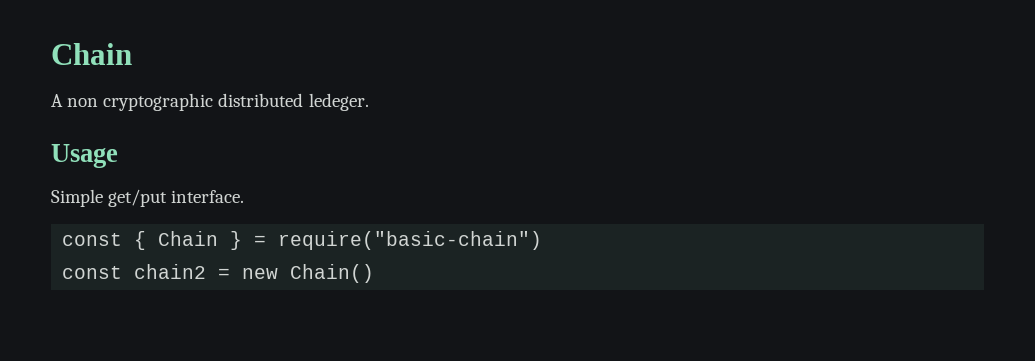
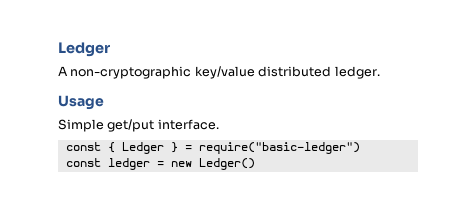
[51,43,132,65] Chain -> [58,42,110,57] Ledger
[67,93,369,111] non cryptographic distributed ledeger. -> [70,66,380,79] non-cryptographic key/value distributed ledger.
[158,231,219,246] Chain -> [121,142,164,154] Ledger
[278,231,543,250] [62,264,207,279] require("basic-chain") // const chain2 -> [198,142,360,154] [65,158,150,170] require("basic-ledger") // const ledger
[290,264,375,283] Chain() -> [198,158,255,170] Ledger()

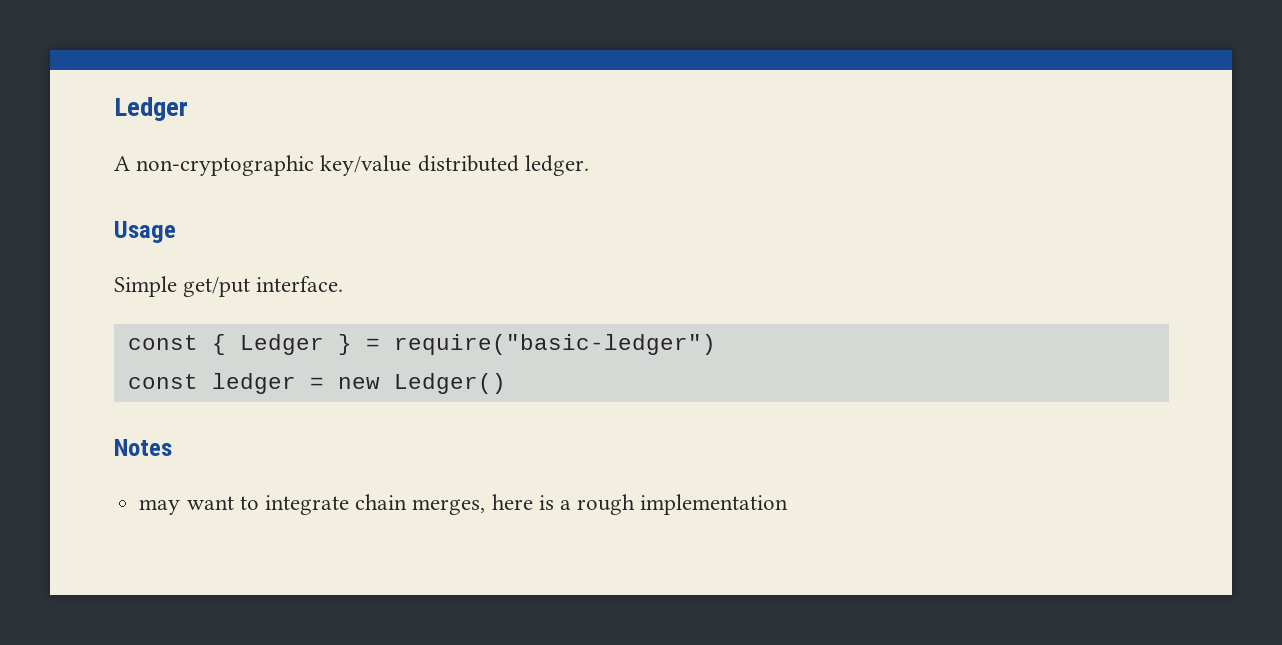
(255, 164) none -> [114,439,172,456] [139,494,789,515] // Notes // may want to integrate chain merges, here is a rough implementation

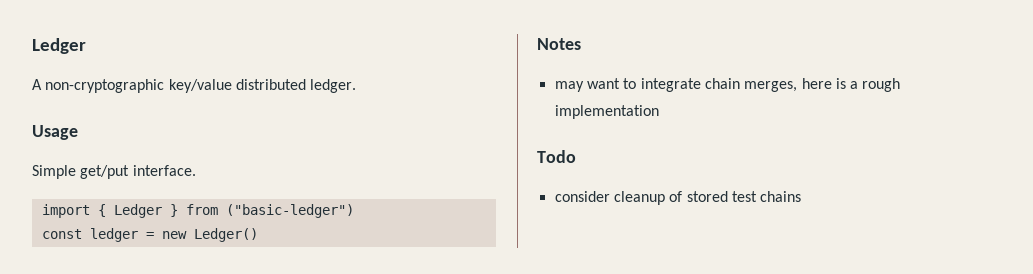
[127,335,198,350] const -> [41,204,90,218] import
[365,334,716,355] = require("basic-ledger") -> [185,204,354,218] from ("basic-ledger")
(789, 504) none -> [537,150,576,163] [554,191,802,205] // Todo // consider cleanup of stored test chains

